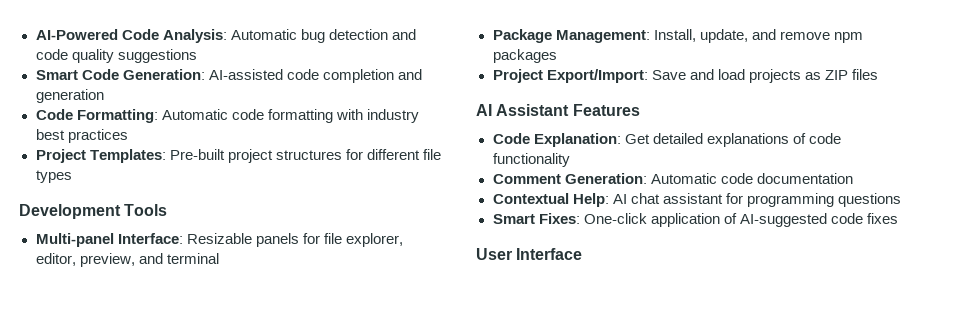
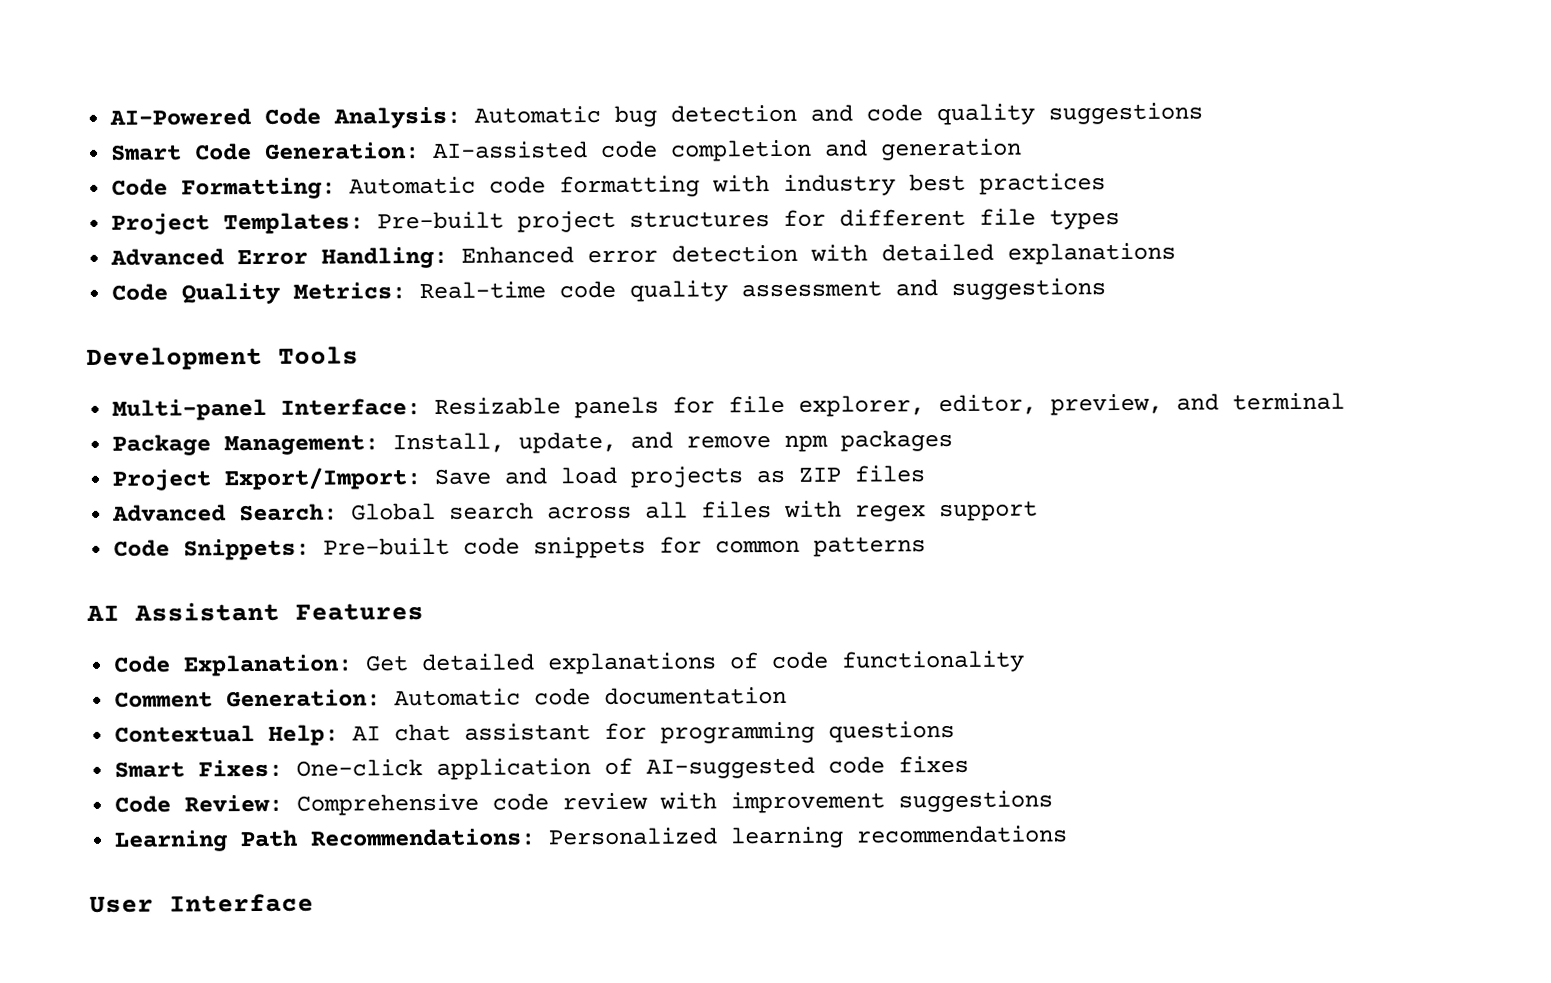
(72, 176) none -> [110,242,1177,269] [111,278,1107,305] // Advanced Error Handling: Enhanced error detection with detailed explanations // Code Quality Metrics: Real-time code quality assessment and suggestions
(878, 74) none -> [112,500,1039,522] [113,536,927,561] // Advanced Search: Global search across all files with regex support // Code Snippets: Pre-built code snippets for common patterns
(898, 218) none -> [114,790,1054,816] [114,825,1069,852] // Code Review: Comprehensive code review with improvement suggestions // Learning Path Recommendations: Personalized learning recommendations

